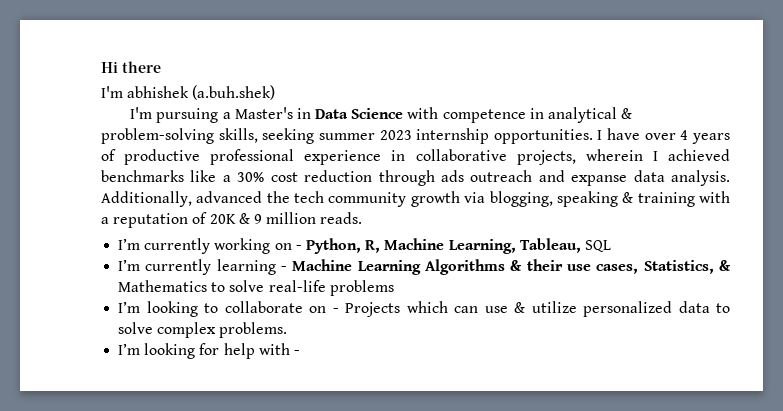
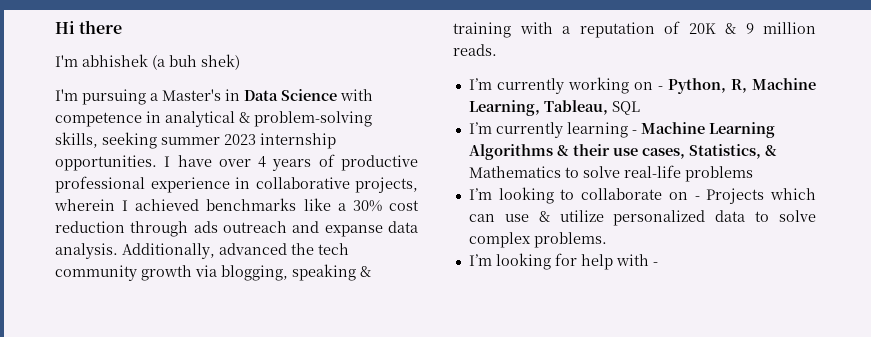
[192,85,276,100] (a.buh.shek) -> [152,54,240,70] (a buh shek)

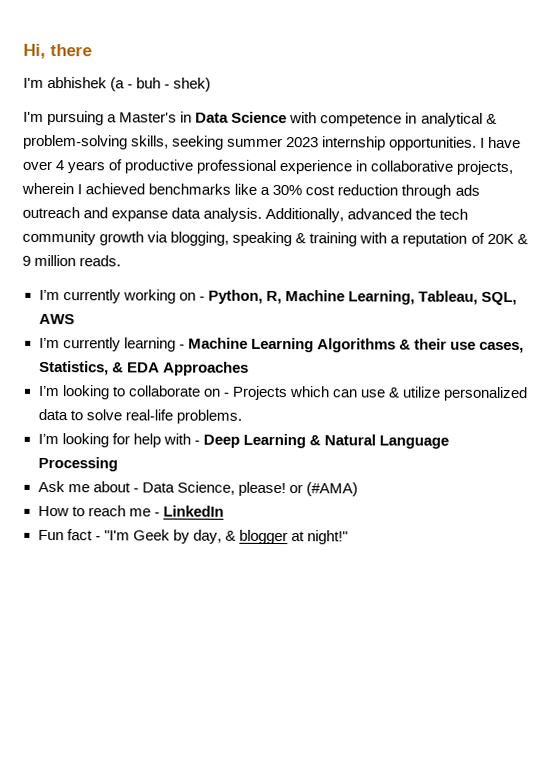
[55,21,75,34] Hi -> [23,43,46,59] Hi,
[169,55,197,67] buh -> [127,77,171,89] - buh -
[611,101,640,115] SQL -> [481,291,518,306] [38,313,75,325] SQL, AWS
[468,165,753,182] Mathematics to solve real-life problems -> [126,361,249,376] EDA Approaches
[468,232,531,248] complex -> [124,409,173,421] real-life
(658, 264) none -> [202,433,450,449] [37,456,118,472] [37,480,358,497] [37,505,224,517] [37,529,349,545] Deep Learning & Natural Language Processing // Ask me about - Data Science, please! or (#AMA) // How to reach me - LinkedIn // Fun fact - "I'm Geek by day, & blogger at night!"

